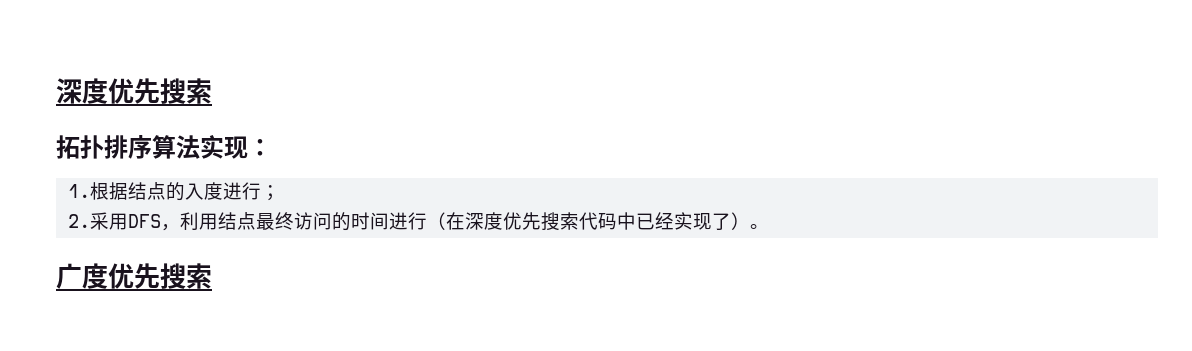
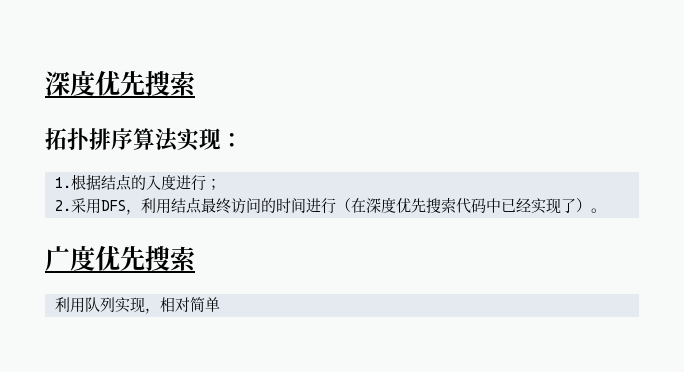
(212, 276) none -> [54,297,220,314] // 利用队列实现，相对简单

